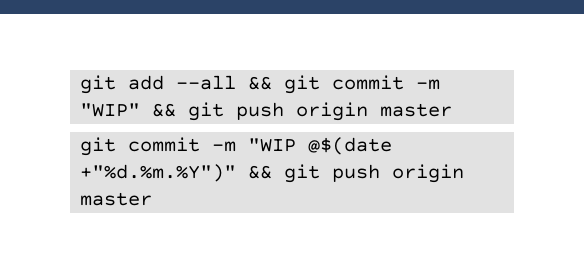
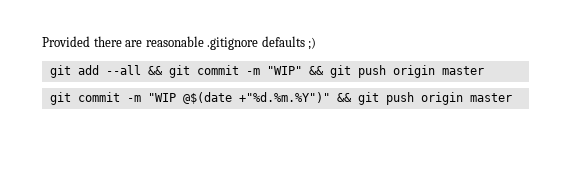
(79, 84) none -> [42,36,317,50] Provided there are reasonable .gitignore defaults ;) //

